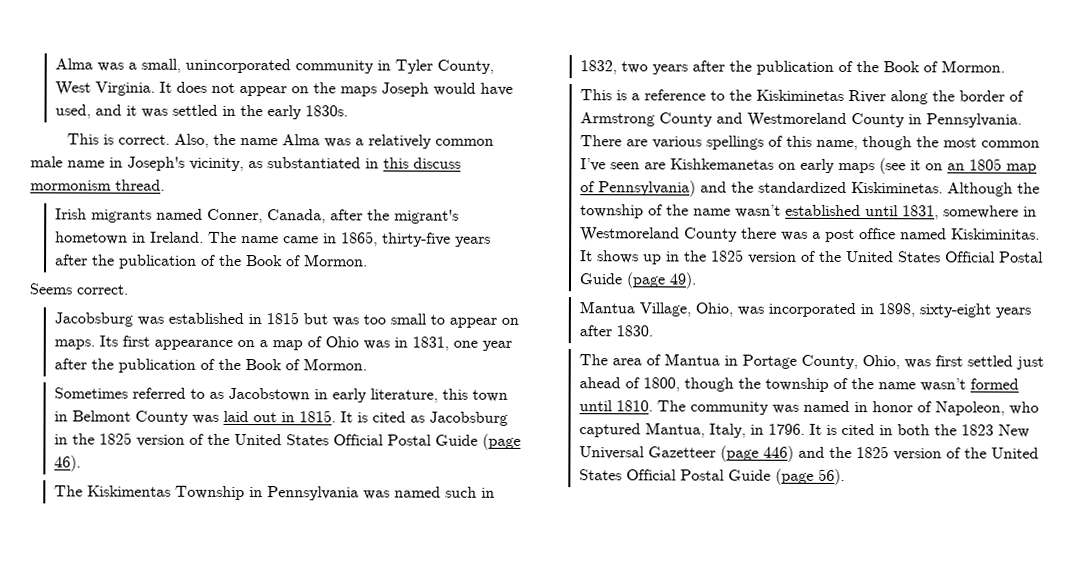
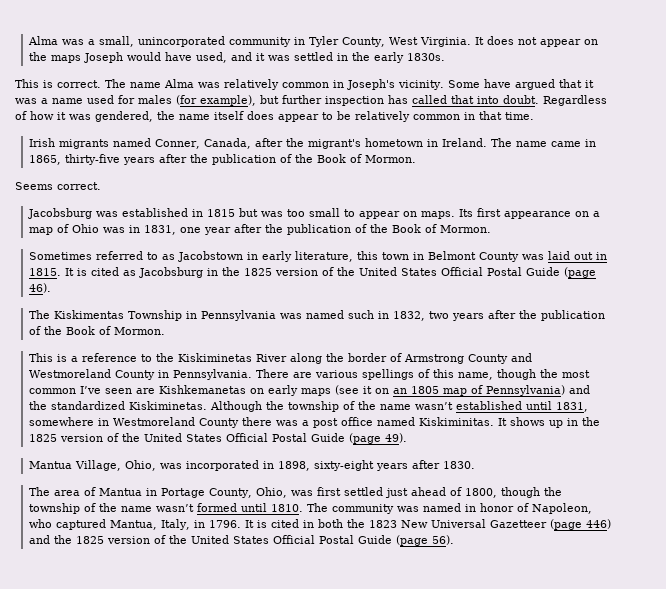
[174,133,237,148] Also, the -> [105,79,126,88] The
[355,134,495,149] [30,156,461,172] [30,179,165,191] a relatively common male name in Joseph's vicinity, as substantiated in this discuss mormonism thread. -> [224,79,594,90] [15,95,607,106] [15,111,534,122] relatively common in Joseph's vicinity. Some have argued that it was a name used for males (for example), but further inspection has called that into doubt. Regardless of how it was gendered, the name itself does appear to be relatively common in that time.

